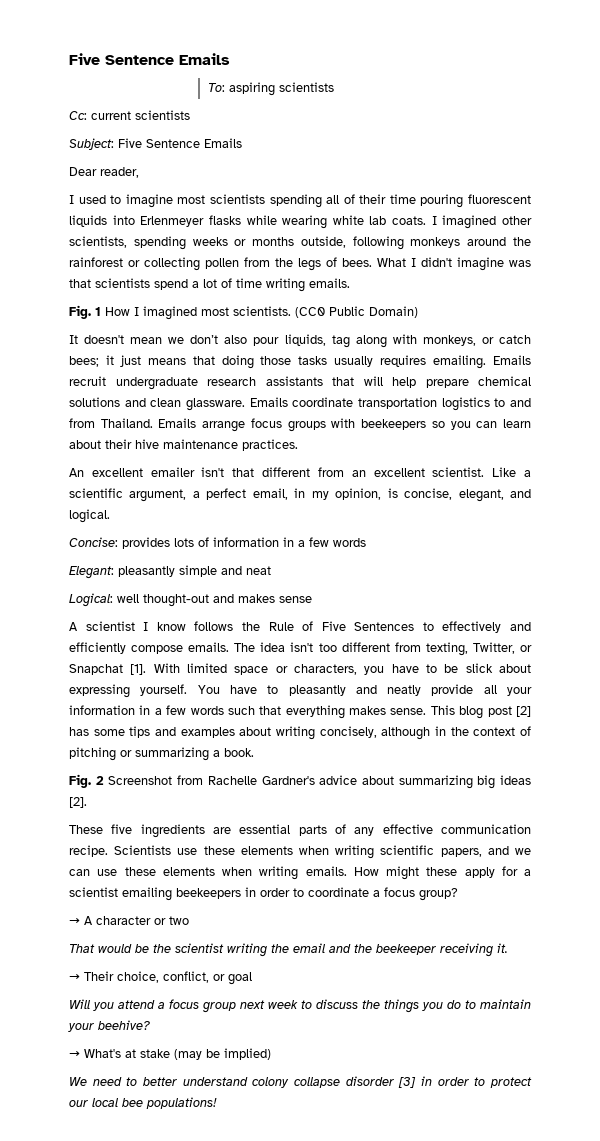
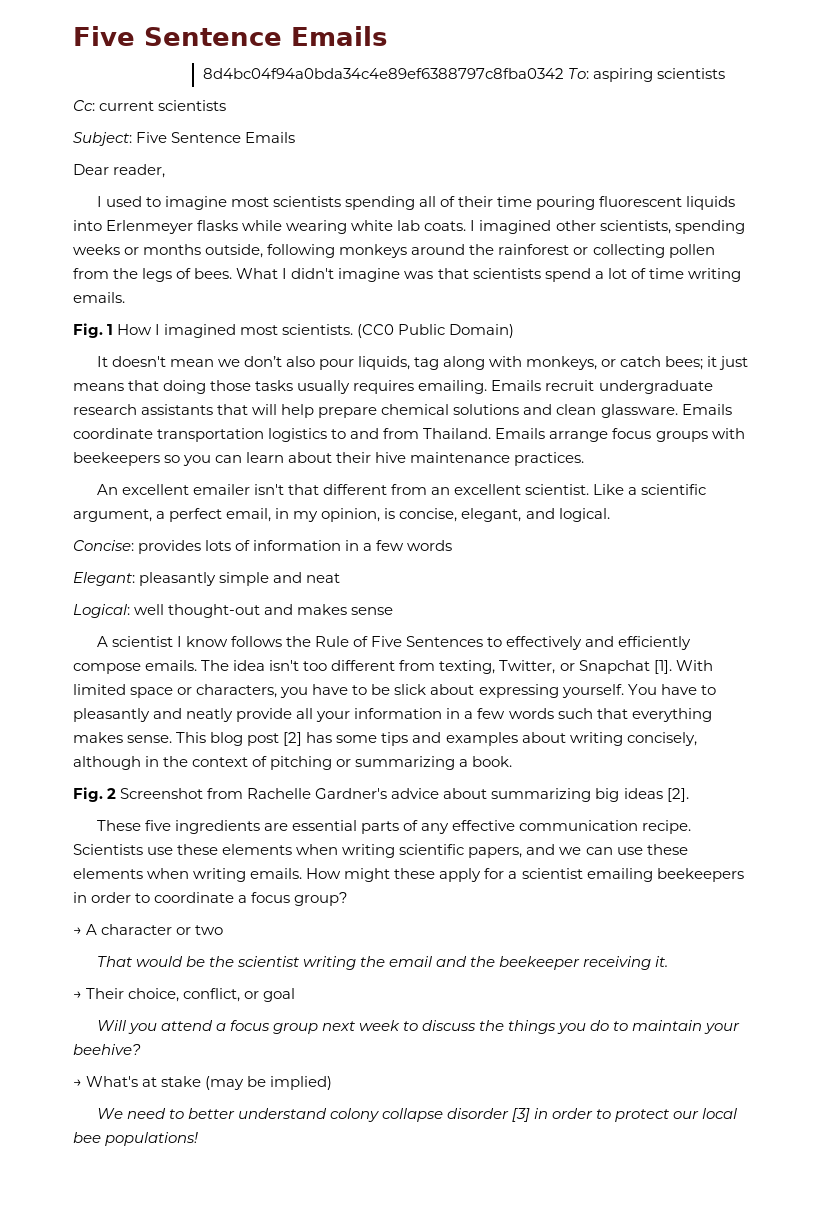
[69,53,230,65] Five Sentence Emails // -> [73,26,387,46] [202,68,564,79] Five Sentence Emails // 8d4bc04f94a0bda34c4e89ef6388797c8fba0342

